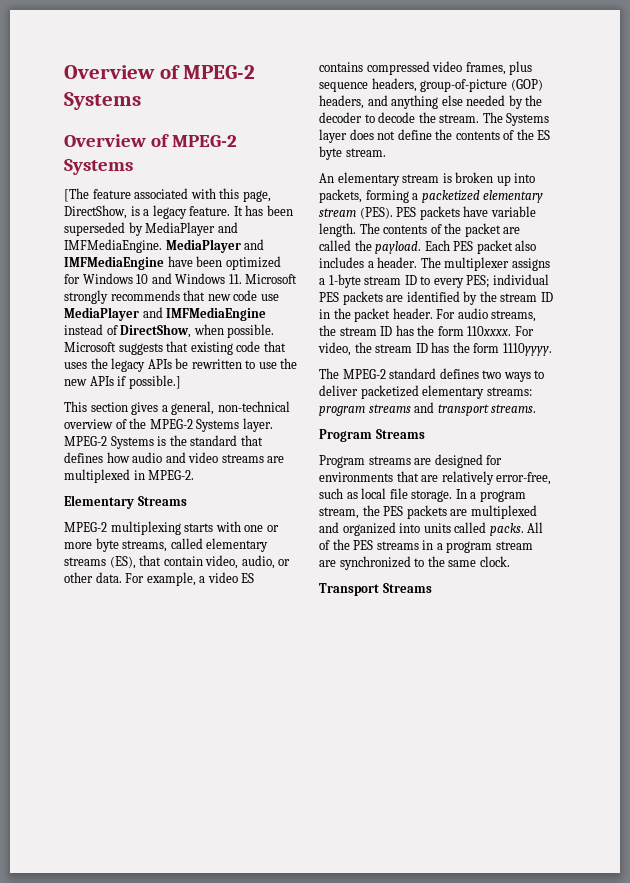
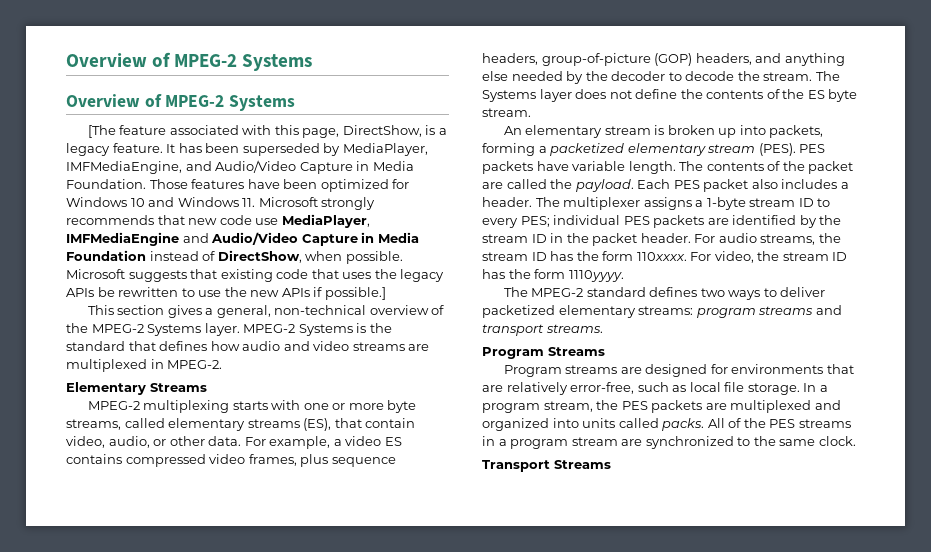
[145,222,238,236] [64,239,265,253] [64,256,164,270] MediaPlayer and IMFMediaEngine. MediaPlayer and IMFMediaEngine -> [342,143,428,156] [66,160,414,174] [66,179,245,189] MediaPlayer, IMFMediaEngine, and Audio/Video Capture in Media Foundation. Those features
[64,307,267,321] MediaPlayer and IMFMediaEngine -> [281,214,370,228] [66,232,419,246] [66,250,146,261] MediaPlayer, IMFMediaEngine and Audio/Video Capture in Media Foundation

